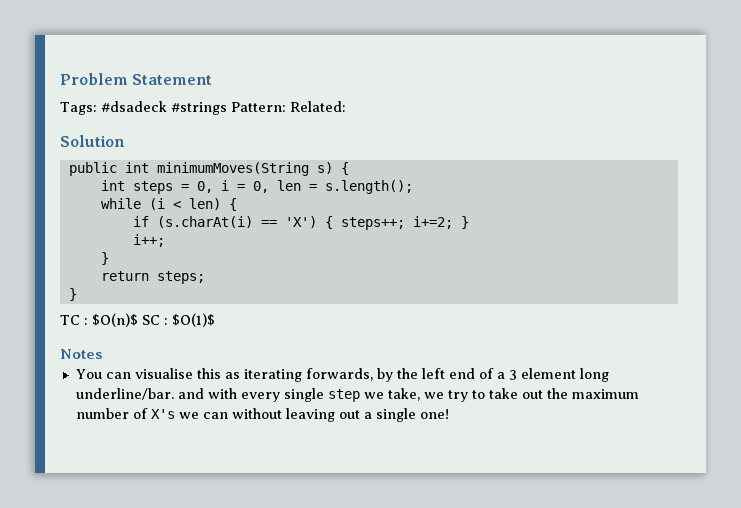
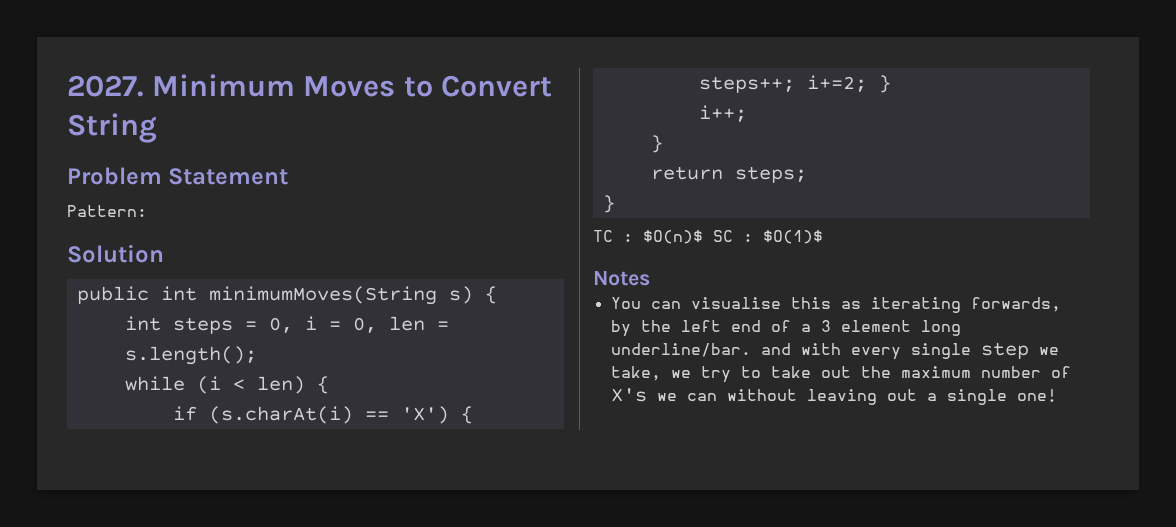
(60, 79) none -> [67,74,552,97] [67,113,157,143] 2027. Minimum Moves to Convert String //
[60,101,227,115] Tags: #dsadeck #strings -> (289, 176) none
[289,101,346,112] Related: -> (147, 211) none

